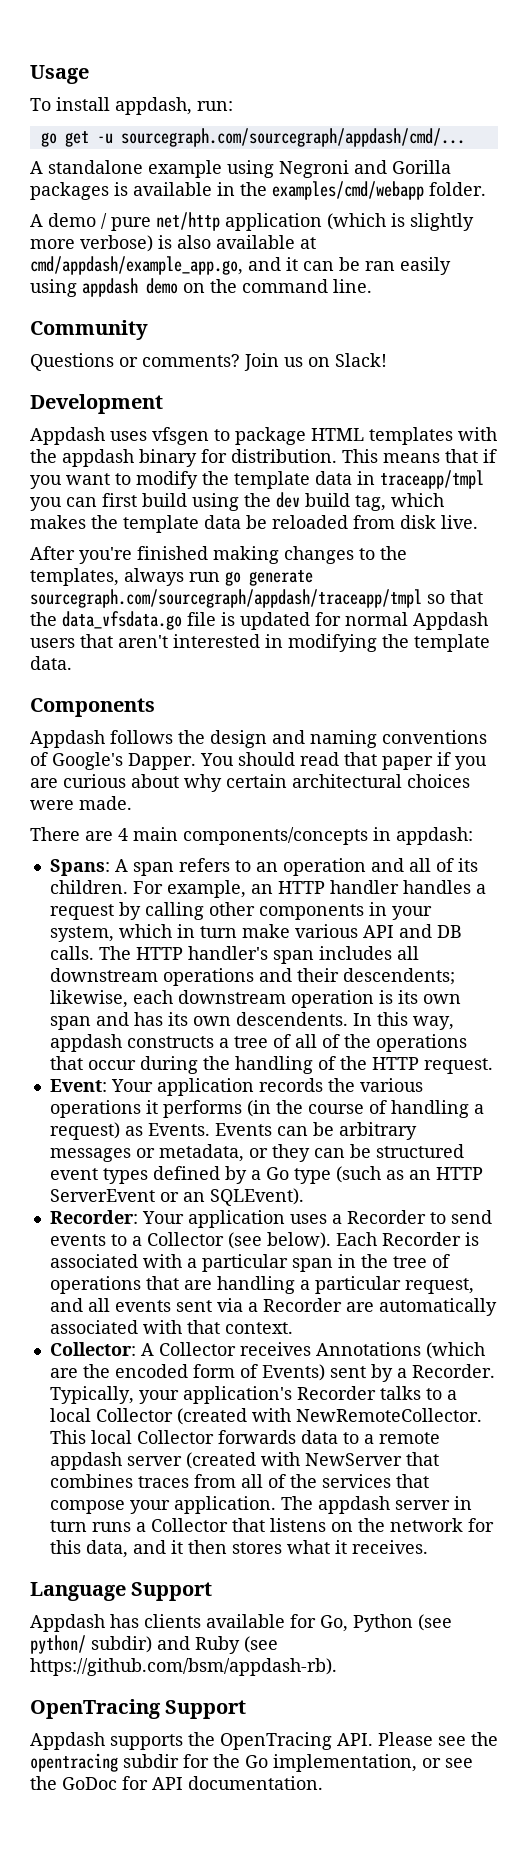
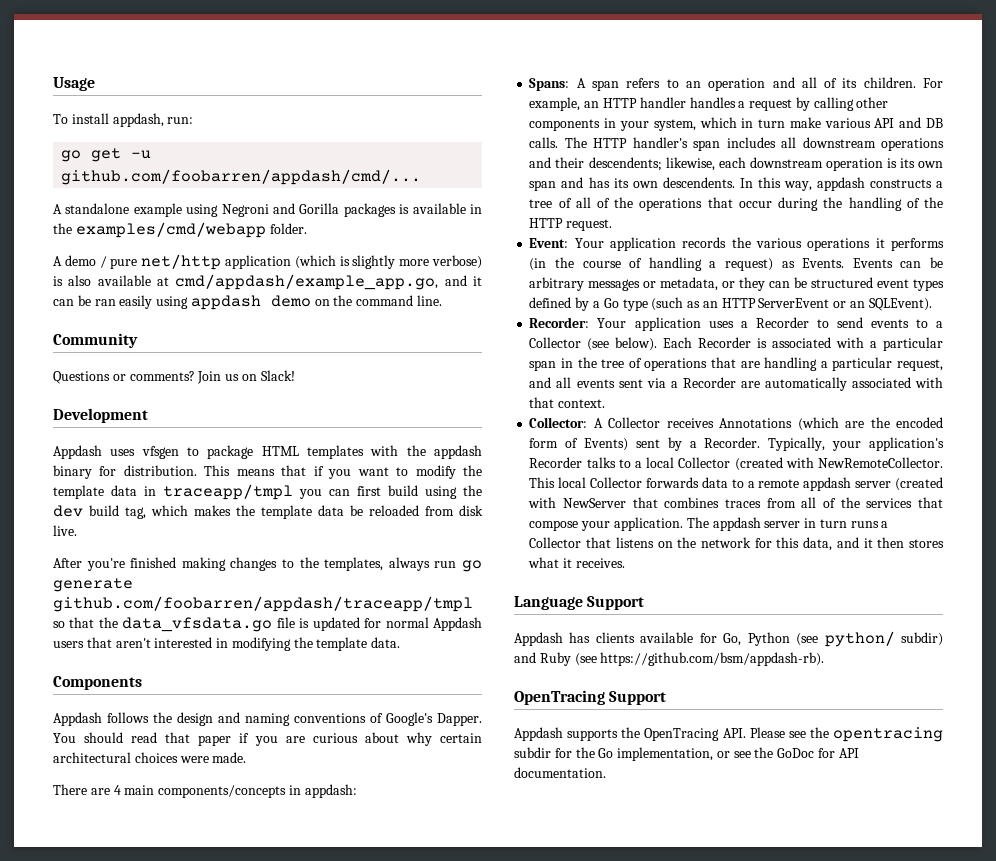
[120,128,465,147] sourcegraph.com/sourcegraph/appdash/cmd/... -> [61,169,422,185] github.com/foobarren/appdash/cmd/...
[30,589,422,608] sourcegraph.com/sourcegraph/appdash/traceapp/tmpl -> [53,596,473,612] github.com/foobarren/appdash/traceapp/tmpl

